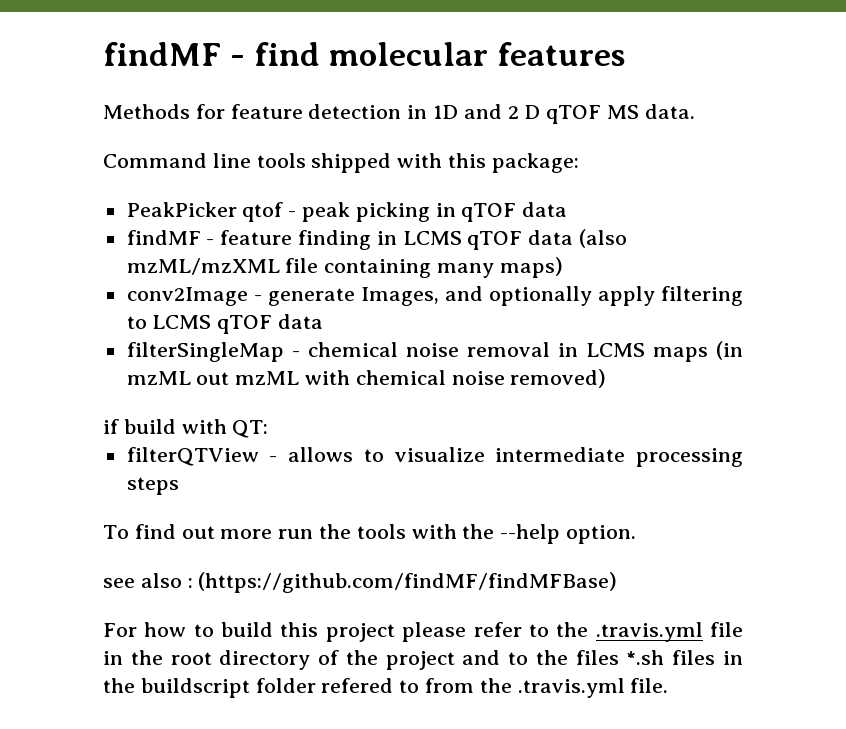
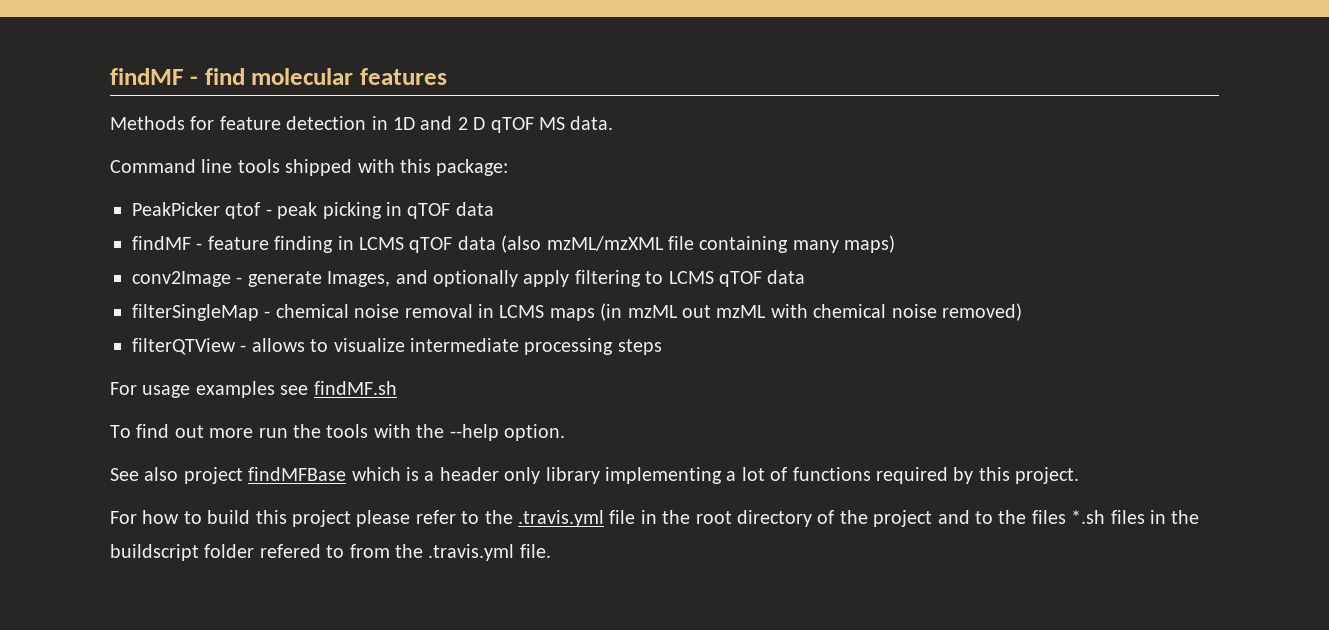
[103,419,269,438] // if build with QT: -> (1022, 312) none
(179, 486) none -> [110,381,397,398] // For usage examples see findMF.sh
[103,572,618,593] see also : (https://github.com/findMF/findMFBase) -> [110,467,1080,484] See also project findMFBase which is a header only library implementing a lot of functions required by this project.

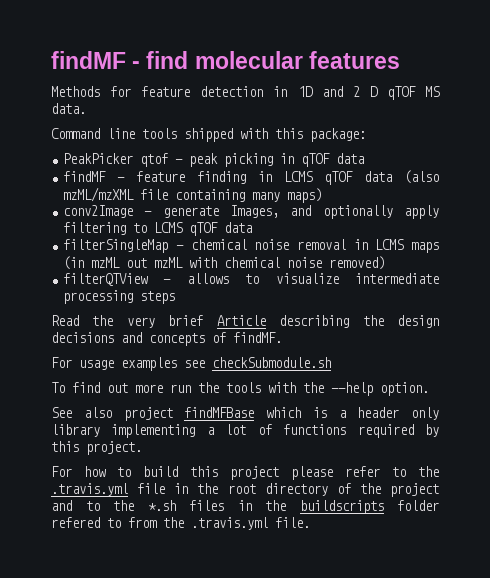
(662, 347) none -> [51,315,439,328] [51,332,282,346] // Read the very brief Article describing the design decisions and concepts of findMF.
[313,381,397,395] findMF.sh -> [212,357,331,368] checkSubmodule.sh
[1031,510,1066,524] files -> (134, 505) none
[110,544,199,561] buildscript -> [299,500,384,514] buildscripts

